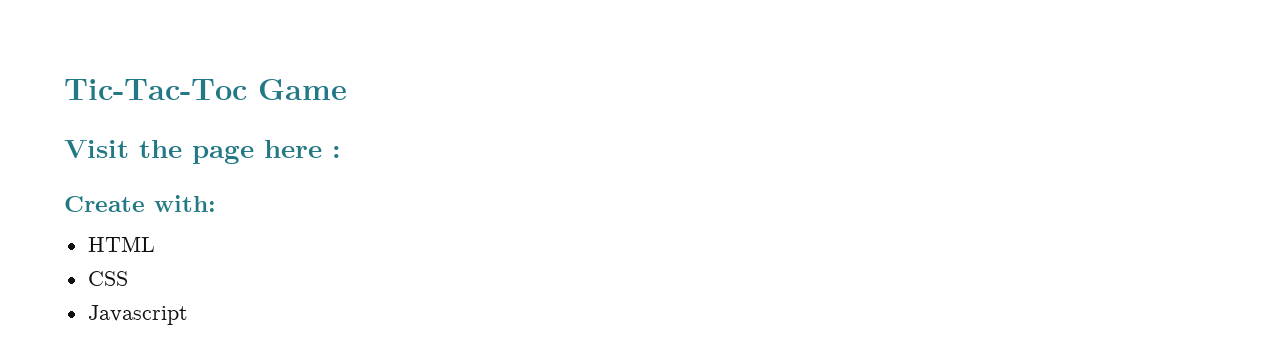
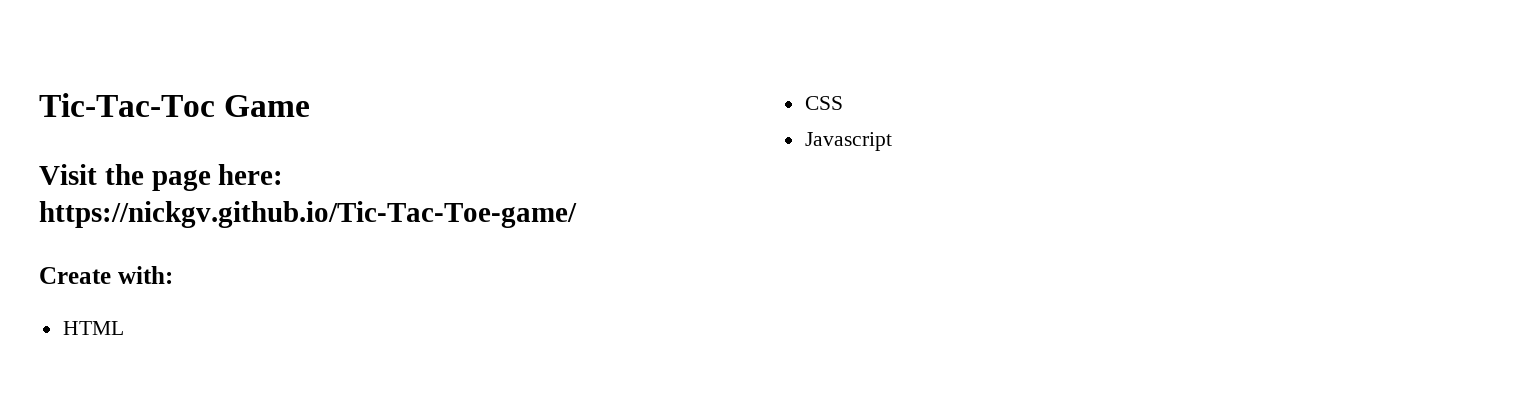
[264,140,341,158] here : -> [218,164,284,185] [39,201,577,228] here: https://nickgv.github.io/Tic-Tac-Toe-game/

